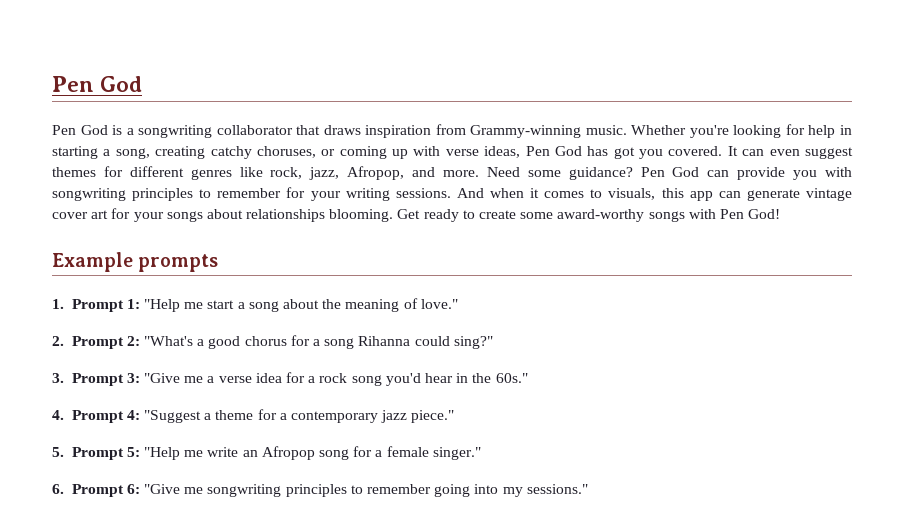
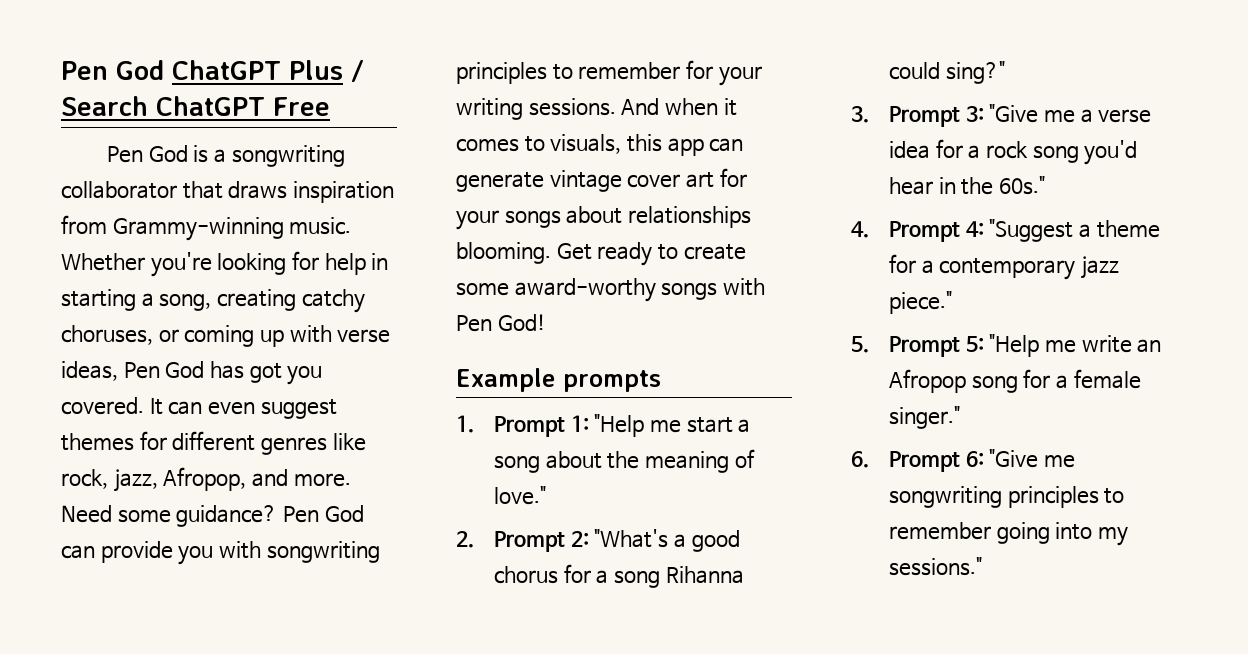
[52,76,143,92] Pen God -> [61,60,364,82] [61,96,330,116] Pen God ChatGPT Plus / Search ChatGPT Free

